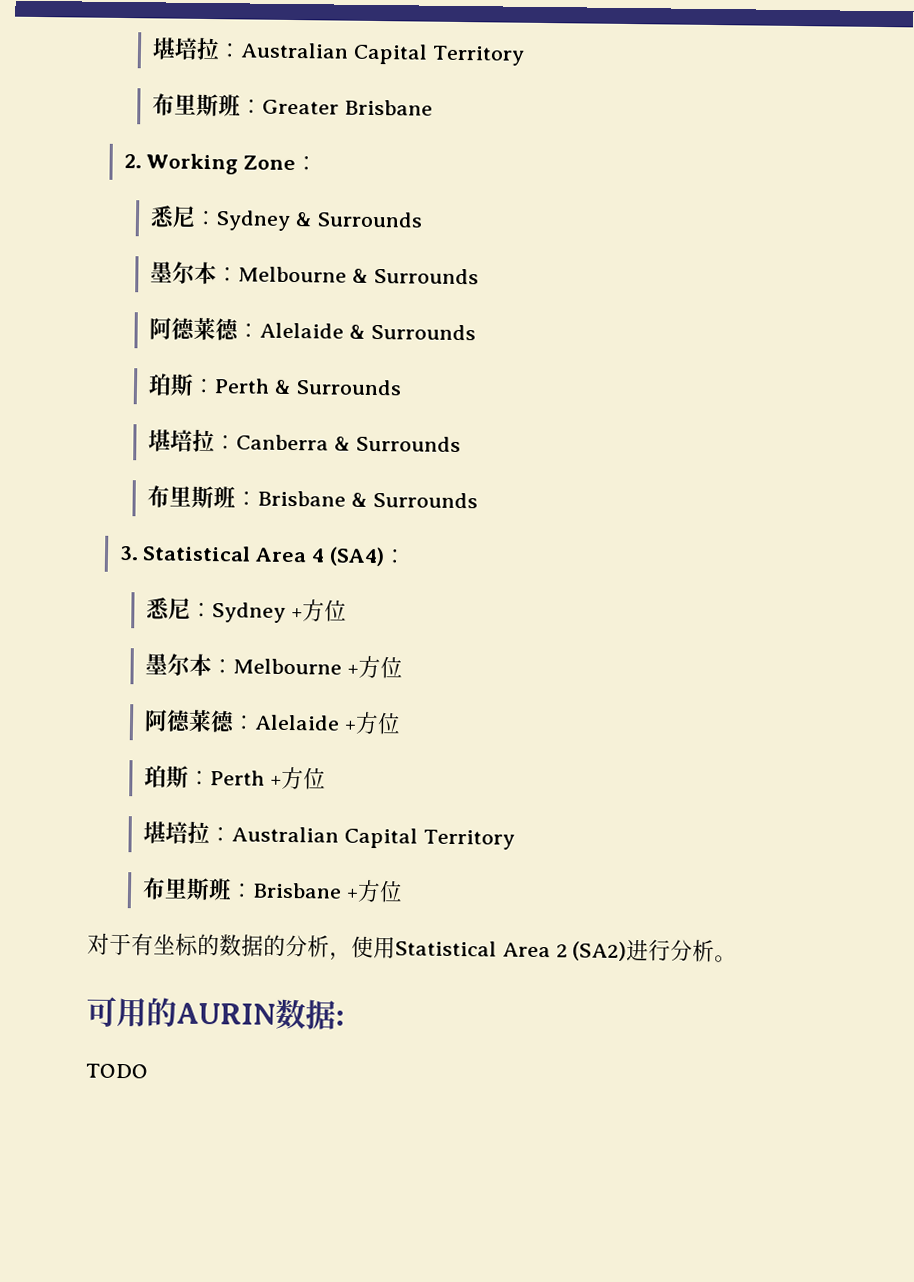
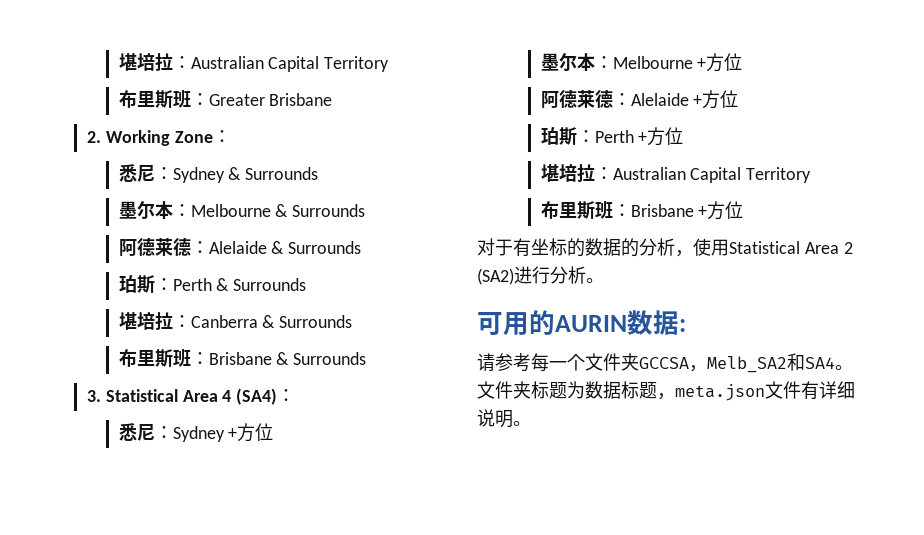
[85,1063,148,1079] TODO -> [477,353,853,373] [477,381,855,401] [477,409,531,428] 请参考每一个文件夹GCCSA，Melb_SA2和SA4。文件夹标题为数据标题，meta.json文件有详细说明。

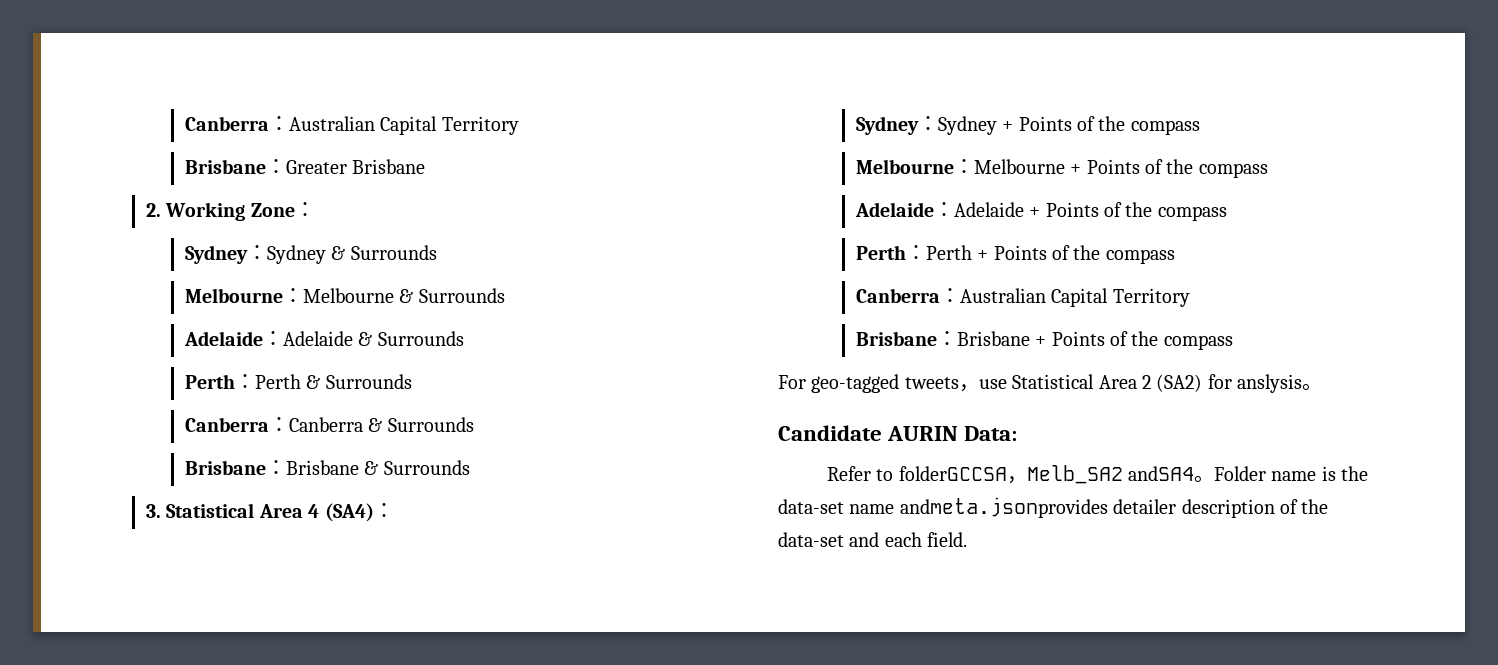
[118,53,390,72] [118,90,191,108] 堪培拉：Australian Capital Territory // 布里斯班 -> [184,116,519,135] [184,159,266,174] Canberra：Australian Capital Territory // Brisbane
[118,164,155,182] 悉尼 -> [184,245,248,264] Sydney
[118,201,173,219] 墨尔本 -> [184,288,283,303] Melbourne
[118,237,362,256] [118,275,155,293] 阿德莱德：Alelaide & Surrounds // 珀斯 -> [183,331,464,346] [184,374,235,389] Adelaide：Adelaide & Surrounds // Perth
[118,312,173,330] 堪培拉 -> [184,417,269,432] Canberra
[118,349,191,367] 布里斯班 -> [184,460,266,475] Brisbane
[118,423,155,441] 悉尼 -> [855,116,919,135] Sydney
[237,423,274,442] [540,53,743,72] [540,89,739,109] [540,127,684,146] [540,164,812,183] [540,201,613,219] 方位 // 墨尔本：Melbourne +方位 // 阿德莱德：Alelaide +方位 // 珀斯：Perth +方位 // 堪培拉：Australian Capital Territory // 布里斯班 -> [1018,116,1200,135] [855,159,1268,178] [854,202,1227,221] [855,245,1175,264] [855,288,1190,307] [855,331,937,346] Points of the compass // Melbourne：Melbourne + Points of the compass // Adelaide：Adelaide + Points of the compass // Perth：Perth + Points of the compass // Canberra：Australian Capital Territory // Brisbane
[707,201,744,220] [477,238,729,257] 方位 // 对于有坐标的数据的分析，使用 -> [1051,331,1233,350] [778,374,1007,393] Points of the compass // For geo-tagged tweets，use
[514,266,586,284] 进行分析 -> [1207,374,1303,393] for anslysis
[477,310,686,336] [477,353,853,373] [477,381,855,401] [477,409,531,428] 可用的AURIN数据: // 请参考每一个文件夹GCCSA，Melb_SA2和SA4。文件夹标题为数据标题，meta.json文件有详细说明。 -> [778,425,1018,441] [826,465,1369,484] [778,497,1329,518] [778,532,968,547] Candidate AURIN Data: // Refer to folderGCCSA，Melb_SA2 andSA4。Folder name is the data-set name andmeta.jsonprovides detailer description of the data-set and each field.

